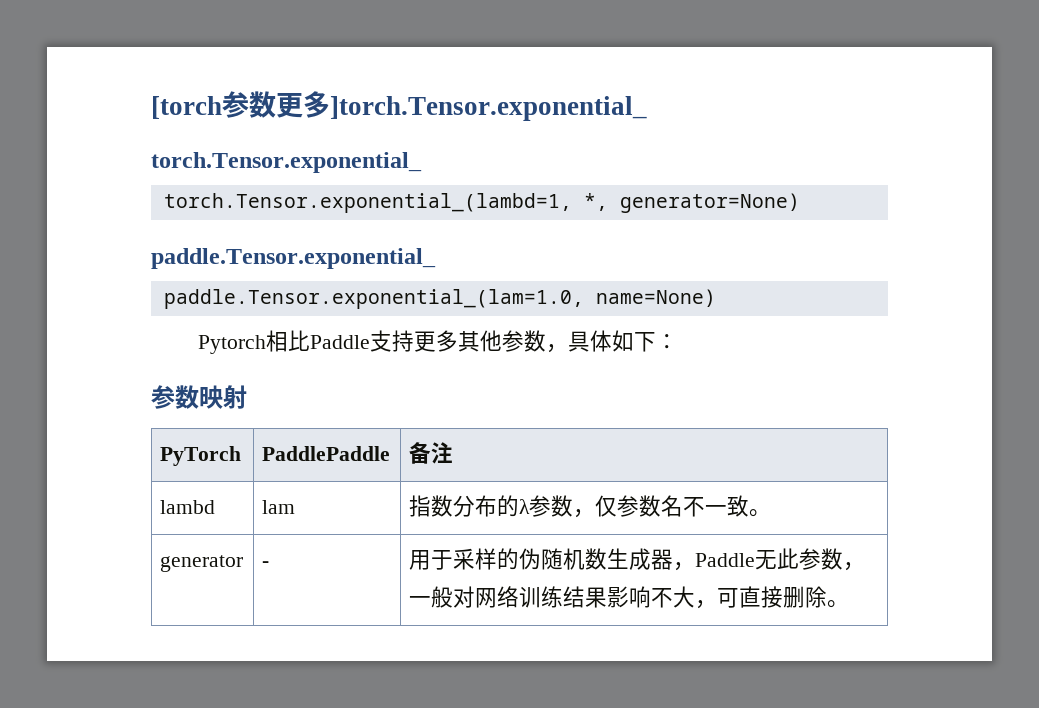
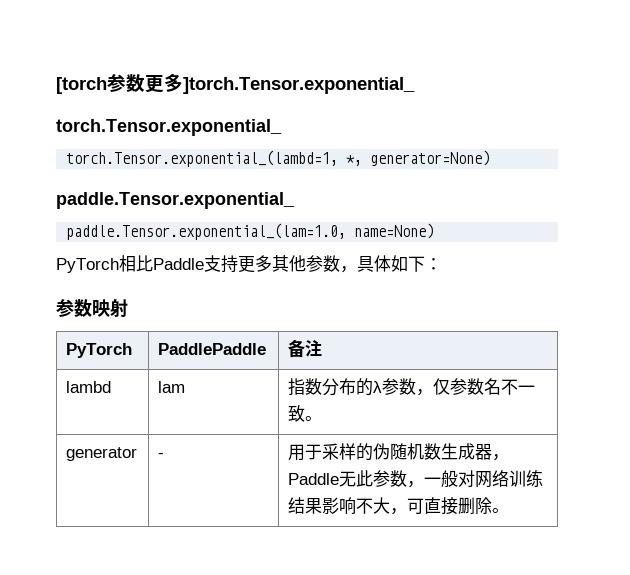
[198,335,267,354] Pytorch -> [56,258,119,273] PyTorch

